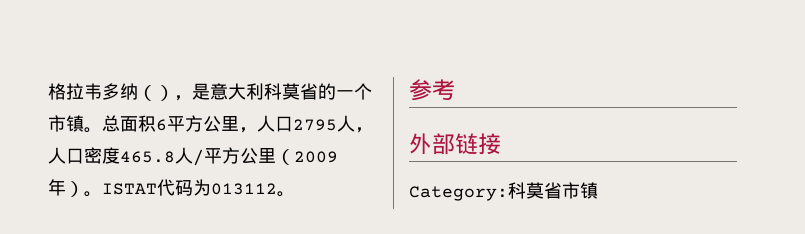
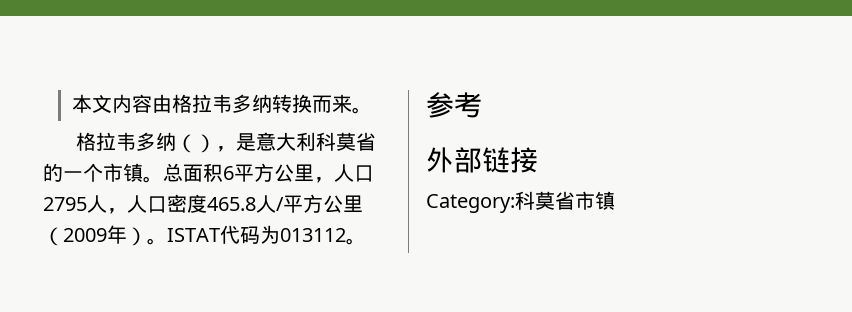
(48, 91) none -> [72,94,373,114] 本文内容由格拉韦多纳转换而来。 //

